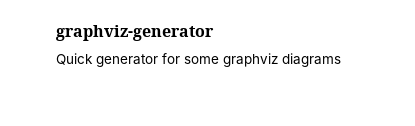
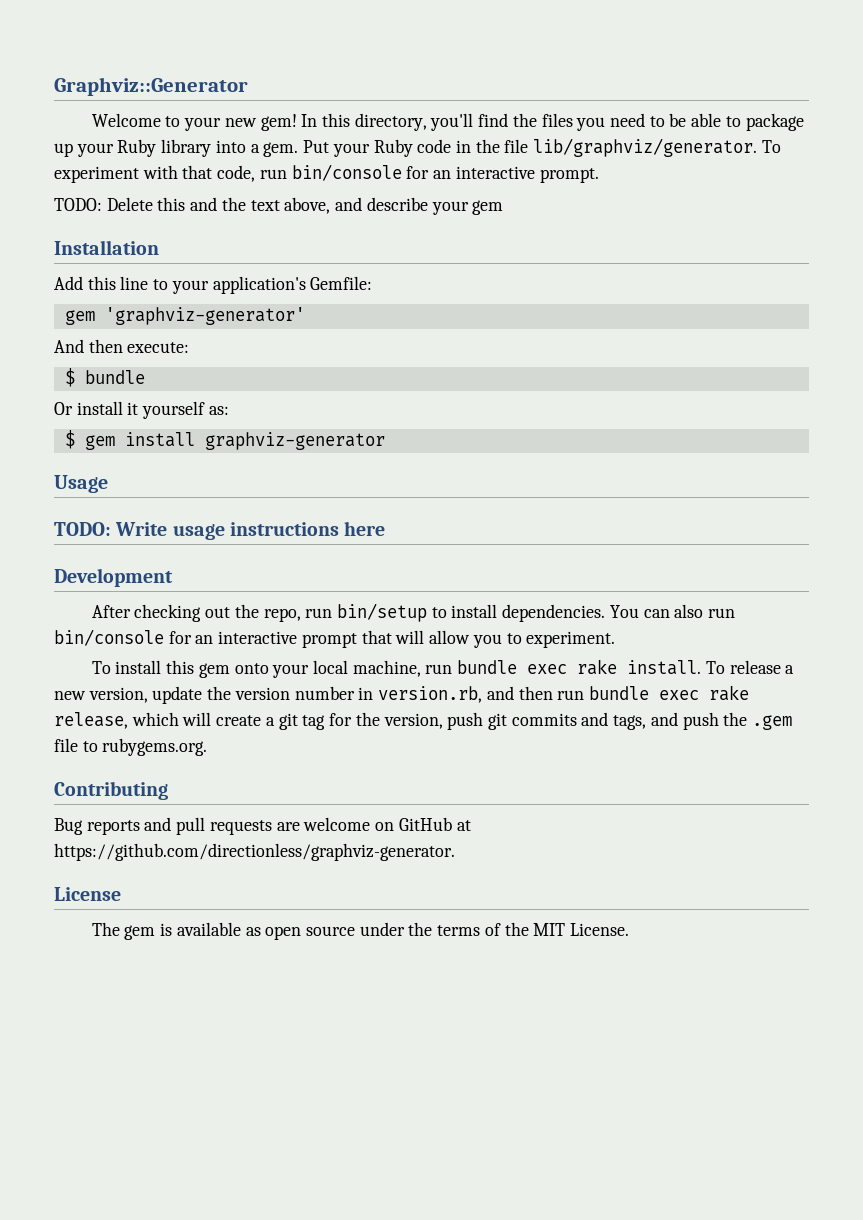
[56,25,214,41] [56,53,341,67] graphviz-generator // Quick generator for some graphviz diagrams -> [54,77,248,96] [91,113,804,131] [54,138,781,157] [54,164,599,183] [54,197,504,215] [54,240,159,255] [54,276,373,294] [64,307,305,325] [54,339,190,353] [64,368,145,387] [54,401,229,419] [64,430,385,450] [54,475,108,493] [54,521,386,540] [54,568,173,587] [91,603,736,622] [54,629,616,648] [91,659,795,678] [54,685,749,704] [54,712,793,730] [54,738,208,756] [54,781,168,800] [54,817,471,835] [54,843,455,861] [54,887,121,901] [91,922,630,940] Graphviz::Generator // Welcome to your new gem! In this directory, you'll find the files you need to be able to package up your Ruby library into a gem. Put your Ruby code in the file lib/graphviz/generator. To experiment with that code, run bin/console for an interactive prompt. // TODO: Delete this and the text above, and describe your gem // Installation // Add this line to your application's Gemfile: // gem 'graphviz-generator' // And then execute: // $ bundle // Or install it yourself as: // $ gem install graphviz-generator // Usage // TODO: Write usage instructions here // Development // After checking out the repo, run bin/setup to install dependencies. You can also run bin/console for an interactive prompt that will allow you to experiment. // To install this gem onto your local machine, run bundle exec rake install. To release a new version, update the version number in version.rb, and then run bundle exec rake release, which will create a git tag for the version, push git commits and tags, and push the .gem file to rubygems.org. // Contributing // Bug reports and pull requests are welcome on GitHub at https://github.com/directionless/graphviz-generator. // License // The gem is available as open source under the terms of the MIT License.

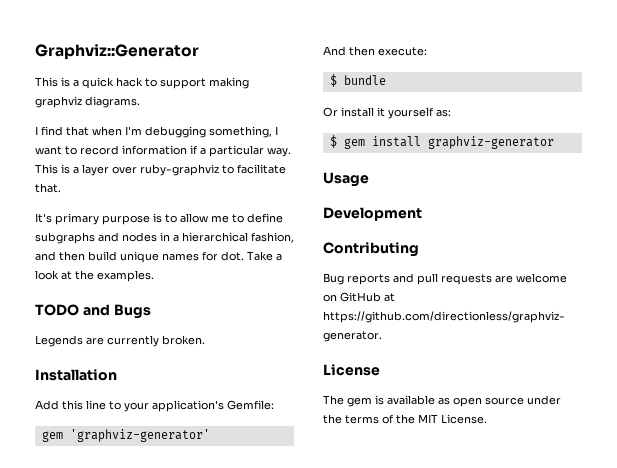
[91,113,804,131] [54,138,781,157] [54,164,599,183] [54,197,504,215] Welcome to your new gem! In this directory, you'll find the files you need to be able to package up your Ruby library into a gem. Put your Ruby code in the file lib/graphviz/generator. To experiment with that code, run bin/console for an interactive prompt. // TODO: Delete this and the text above, and describe your gem -> [35,77,249,89] [35,96,140,108] [35,126,278,138] [35,145,291,157] [35,164,286,176] [35,183,61,193] [35,213,283,225] [35,232,294,244] [35,251,282,263] [35,270,154,282] [35,304,151,319] [35,335,205,347] This is a quick hack to support making graphviz diagrams. // I find that when I'm debugging something, I want to record information if a particular way. This is a layer over ruby-graphviz to facilitate that. // It's primary purpose is to allow me to define subgraphs and nodes in a hierarchical fashion, and then build unique names for dot. Take a look at the examples. // TODO and Bugs // Legends are currently broken.
[54,521,386,540] [54,568,173,587] [91,603,736,622] [54,629,616,648] [91,659,795,678] [54,685,749,704] [54,712,793,730] [54,738,208,756] TODO: Write usage instructions here // Development // After checking out the repo, run bin/setup to install dependencies. You can also run bin/console for an interactive prompt that will allow you to experiment. // To install this gem onto your local machine, run bundle exec rake install. To release a new version, update the version number in version.rb, and then run bundle exec rake release, which will create a git tag for the version, push git commits and tags, and push the .gem file to rubygems.org. -> [323,207,422,221] Development

